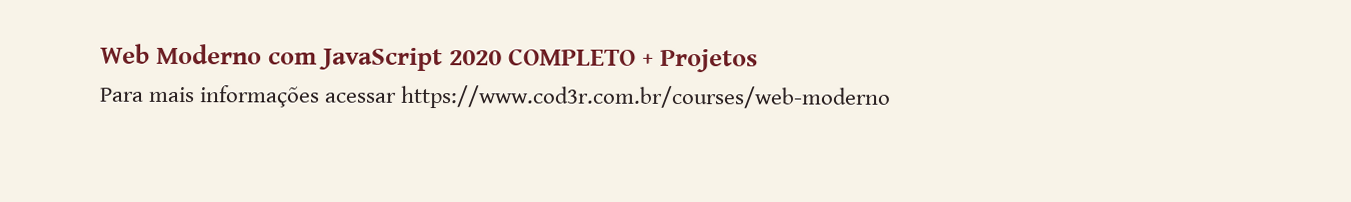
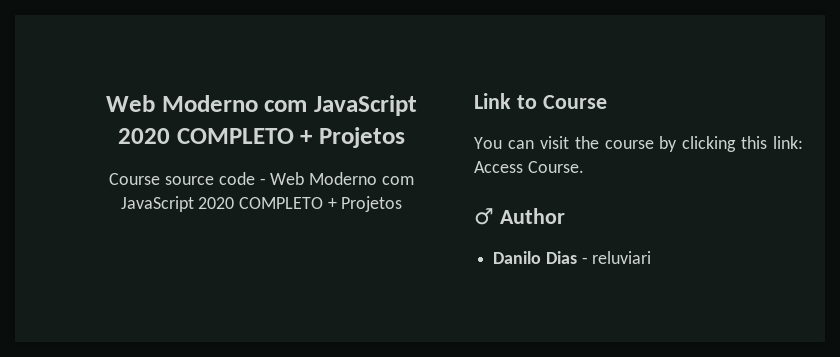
[100,43,759,73] [99,84,892,110] Web Moderno com JavaScript 2020 COMPLETO + Projetos // Para mais informações acessar https://www.cod3r.com.br/courses/web-moderno -> [106,95,417,116] [118,127,405,148] [109,172,414,185] [120,196,403,212] [474,93,607,109] [474,136,803,152] [474,161,584,173] [474,208,565,225] [493,251,652,264] Web Moderno com JavaScript 2020 COMPLETO + Projetos // Course source code - Web Moderno com JavaScript 2020 COMPLETO + Projetos // Link to Course // You can visit the course by clicking this link: Access Course. // ♂ Author // Danilo Dias - reluviari

